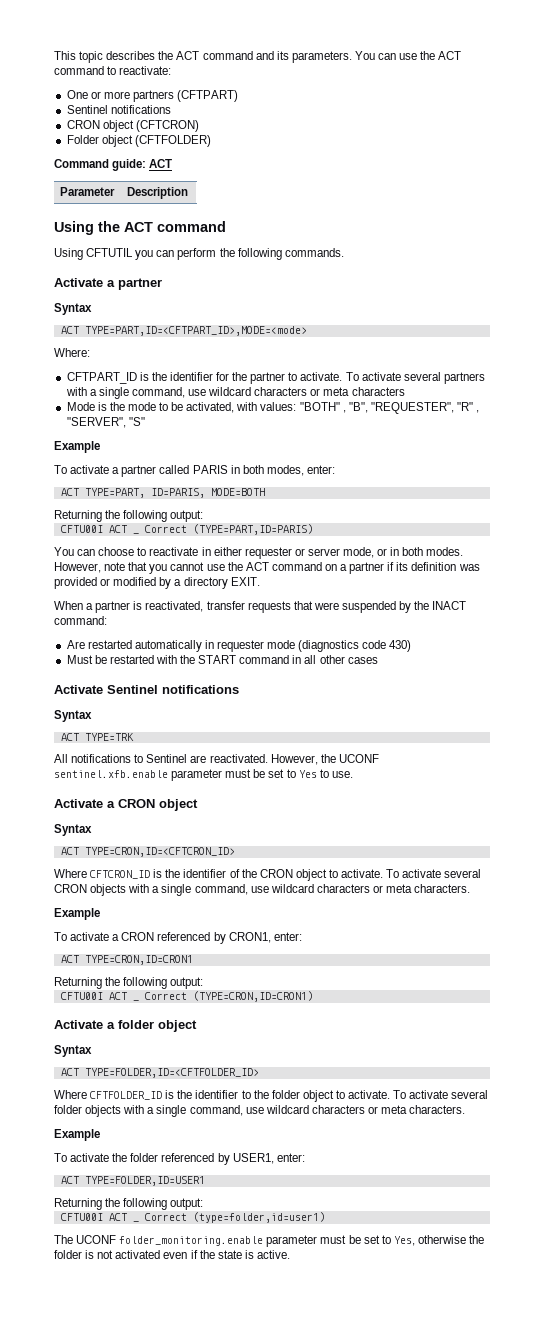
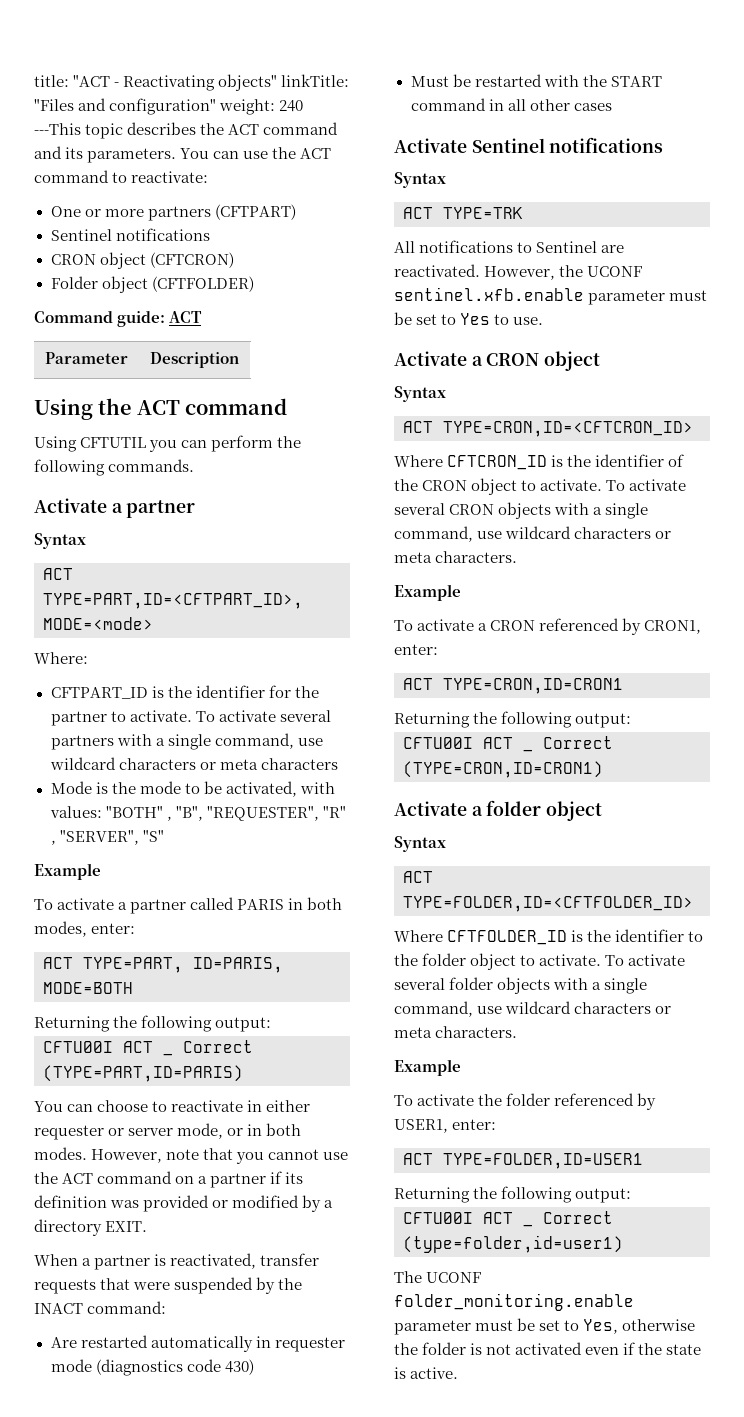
[54,51,76,60] This -> [34,74,350,91] [34,98,304,115] [34,123,81,135] title: "ACT - Reactivating objects" linkTitle: "Files and configuration" weight: 240 ---This

